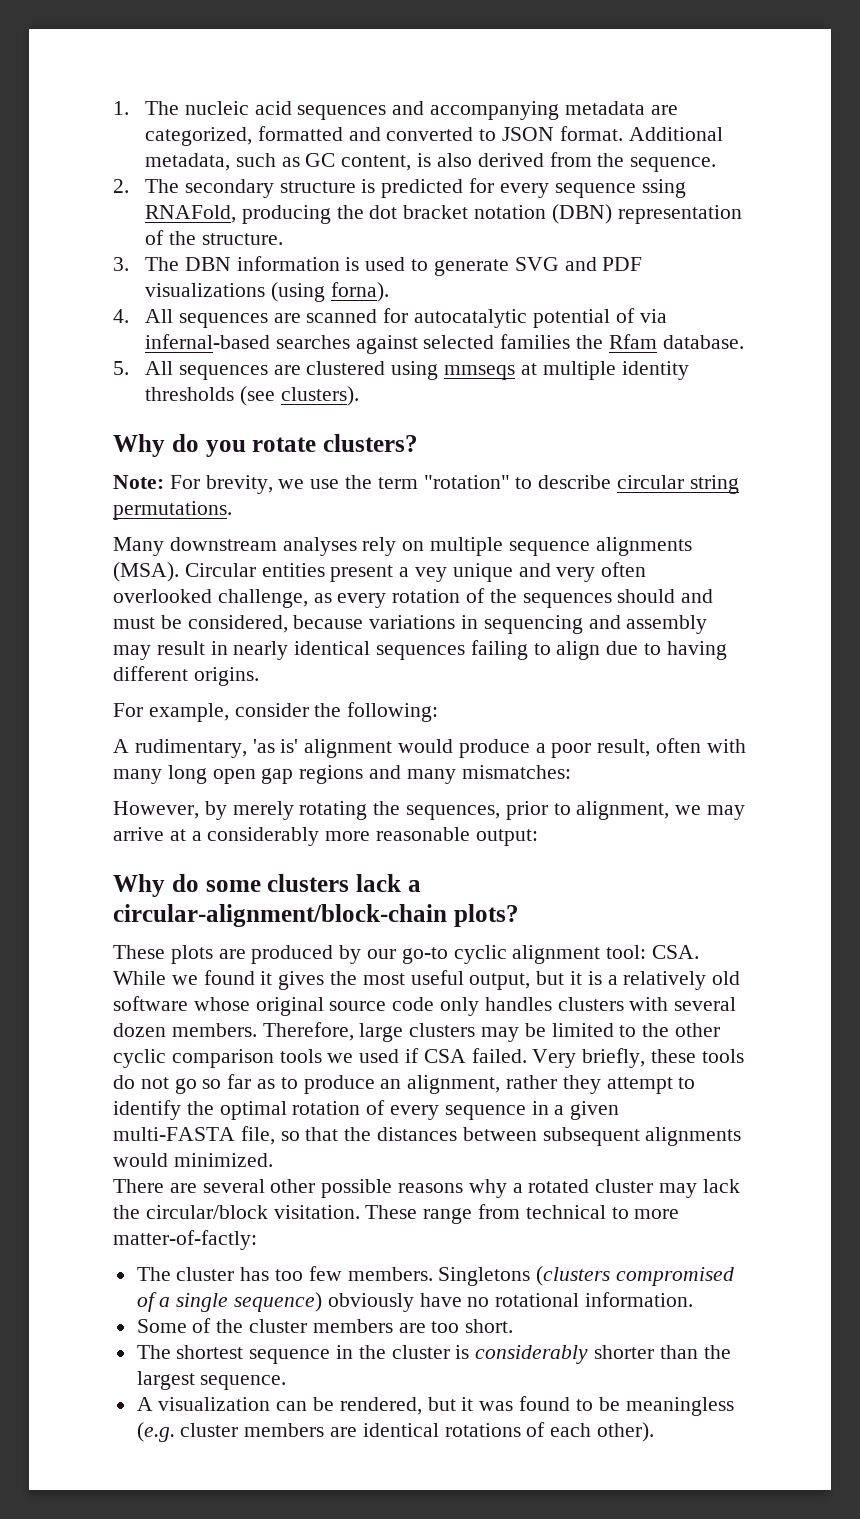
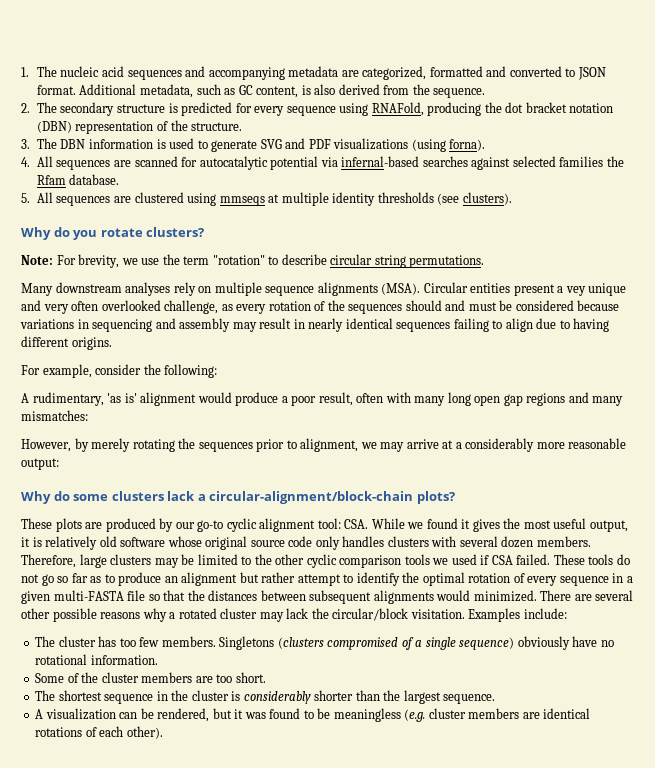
[641,179,686,198] ssing -> [339,103,369,116] using
[615,308,635,323] of -> (319, 163) none
[187,615,288,633] considered, -> [515,300,574,311] considered
[406,805,501,820] sequences, -> [198,442,253,452] sequences
[536,971,565,985] but -> (628, 526) none
[607,975,618,985] a -> (42, 542) none
[532,1048,697,1068] Very briefly, these -> [553,554,585,565] These
[407,1075,601,1094] alignment, rather they -> [181,572,296,586] alignment but rather
[240,1126,275,1145] file, -> [127,590,146,601] file
(273, 1160) // -> (537, 596) none
[365,1204,680,1224] [113,1230,257,1250] These range from technical to more matter-of-factly: -> [468,608,567,622] Examples include:

